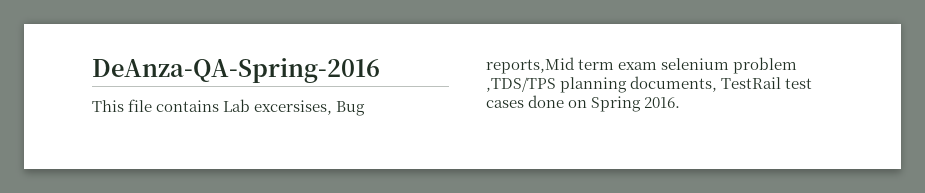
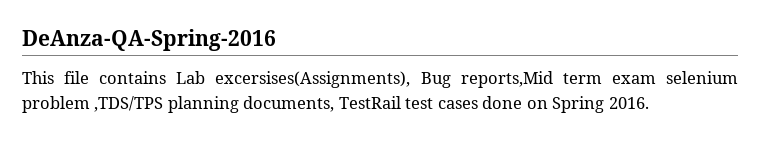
[254,100,333,115] excersises, -> [215,71,411,88] excersises(Assignments),

